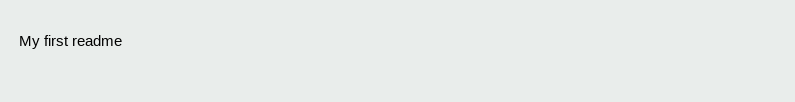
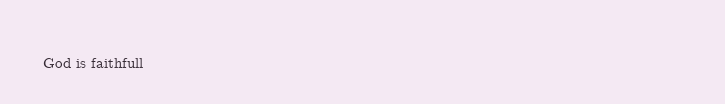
[19,35,123,49] My first readme -> [43,58,143,68] God is faithfull

